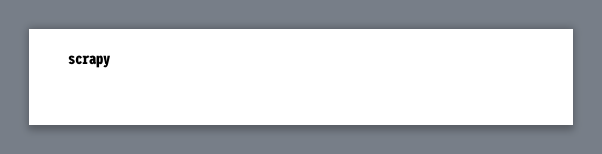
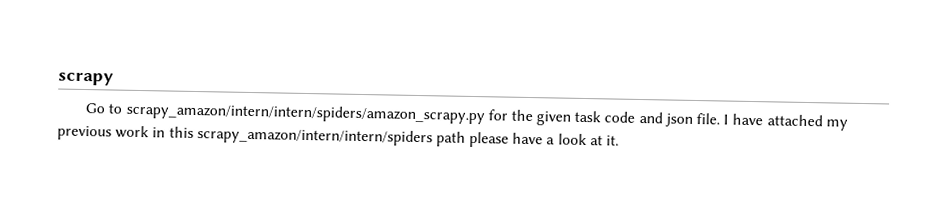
(110, 61) none -> [85,102,848,131] [57,125,620,148] // Go to scrapy_amazon/intern/intern/spiders/amazon_scrapy.py for the given task code and json file. I have attached my previous work in this scrapy_amazon/intern/intern/spiders path please have a look at it.

